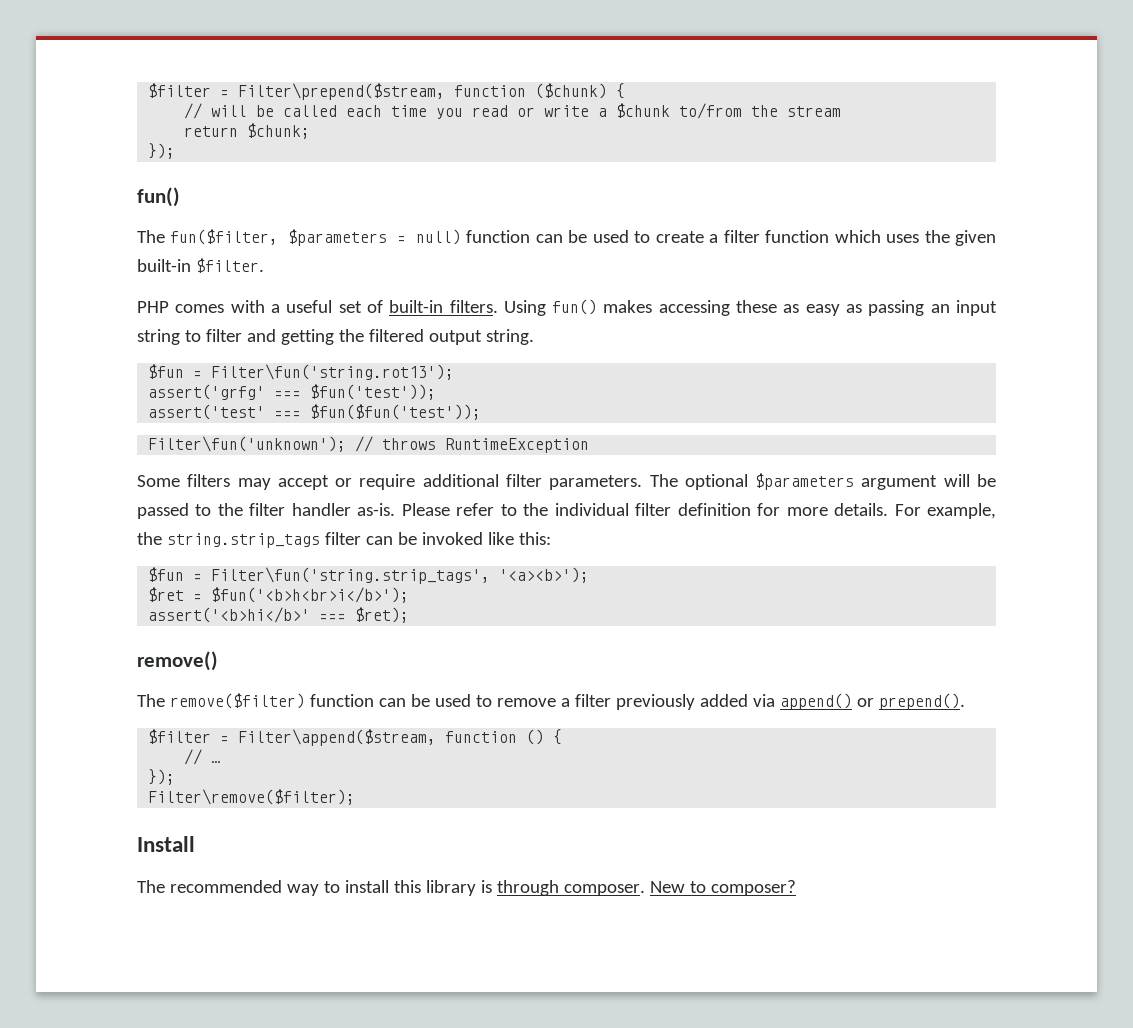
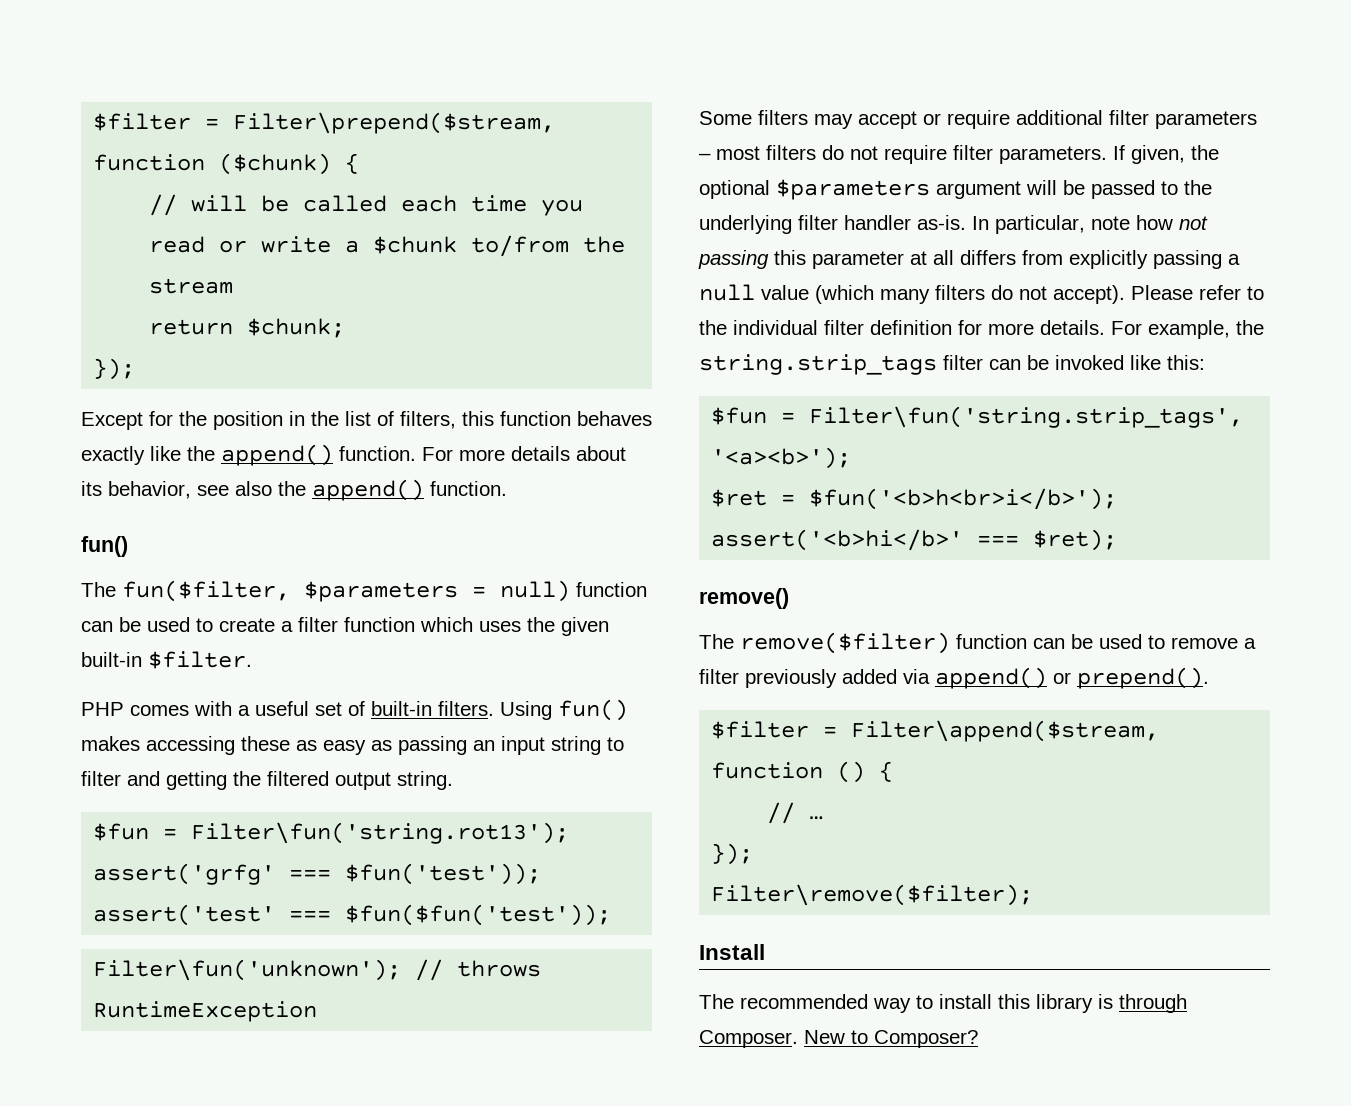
(176, 151) none -> [81,411,652,430] [81,444,626,466] [81,479,507,501] // Except for the position in the list of filters, this function behaves exactly like the append() function. For more details about its behavior, see also the append() function.
[549,474,678,490] parameters. The -> [1155,111,1257,129] [699,145,1219,164] parameters – most filters do not require filter parameters. If given, the
(243, 509) none -> [699,215,792,234] underlying
(396, 509) none -> [972,215,1208,234] [698,250,1240,269] [699,284,1125,304] In particular, note how not passing this parameter at all differs from explicitly passing a null value (which many filters do not accept).
[563,884,645,896] composer. -> [699,1030,798,1048] Composer.
[710,880,796,896] composer? -> [874,1030,978,1048] Composer?

